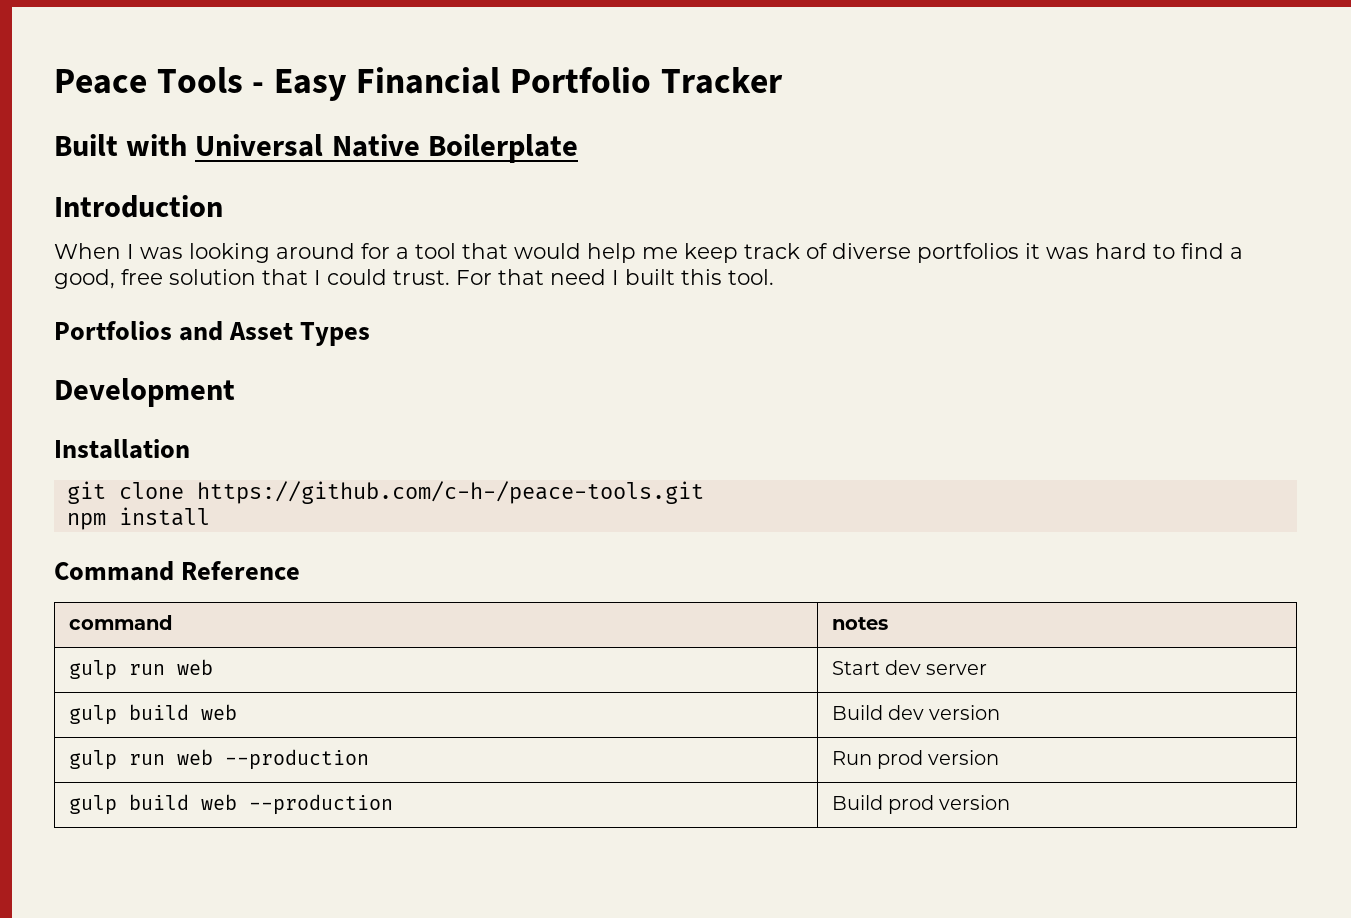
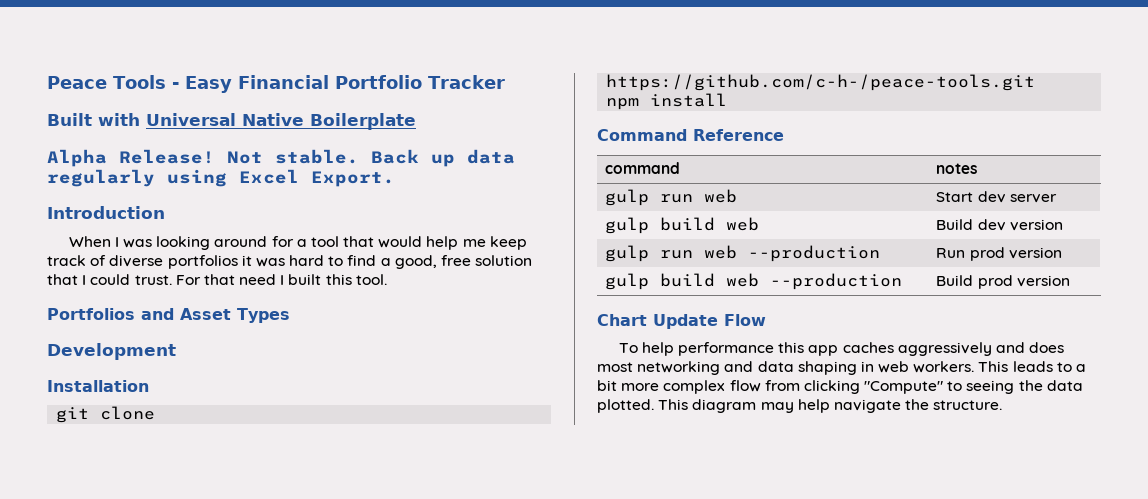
(578, 148) none -> [47,149,515,167] [47,169,395,187] // Alpha Release! Not stable. Back up data regularly using Excel Export.
(1011, 802) none -> [597,314,766,329] [618,342,1065,356] [597,361,1087,375] [597,380,1083,394] [597,399,1003,413] // Chart Update Flow // To help performance this app caches aggressively and does most networking and data shaping in web workers. This leads to a bit more complex flow from clicking "Compute" to seeing the data plotted. This diagram may help navigate the structure.

